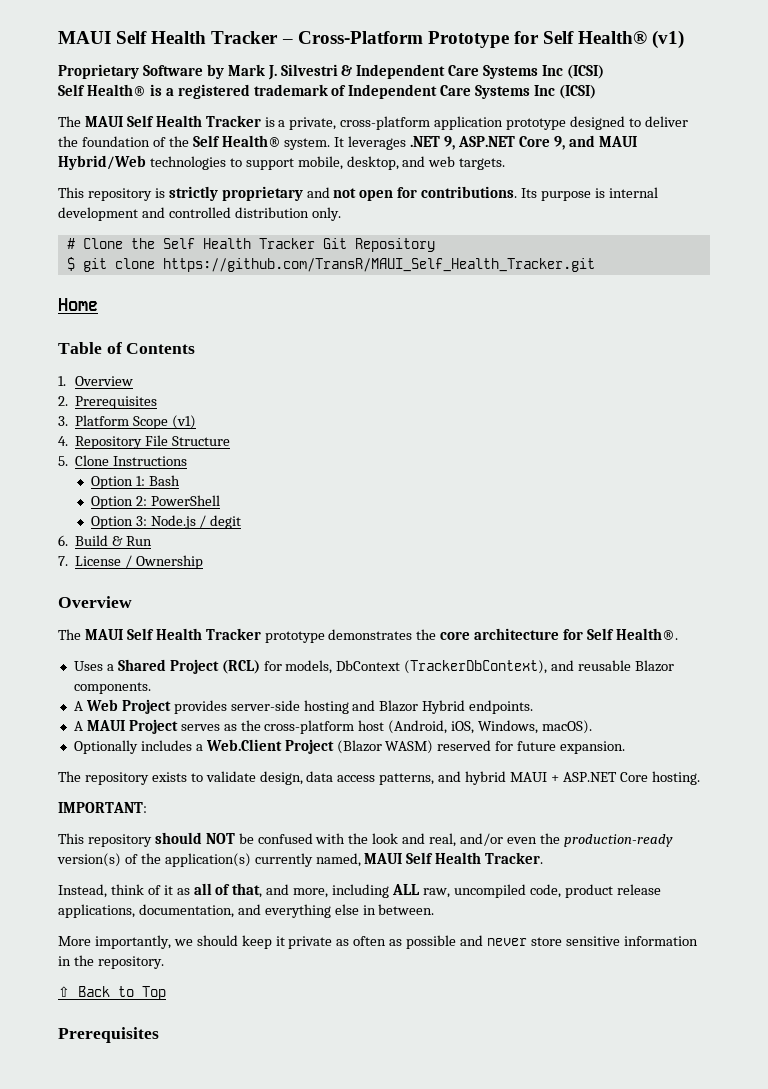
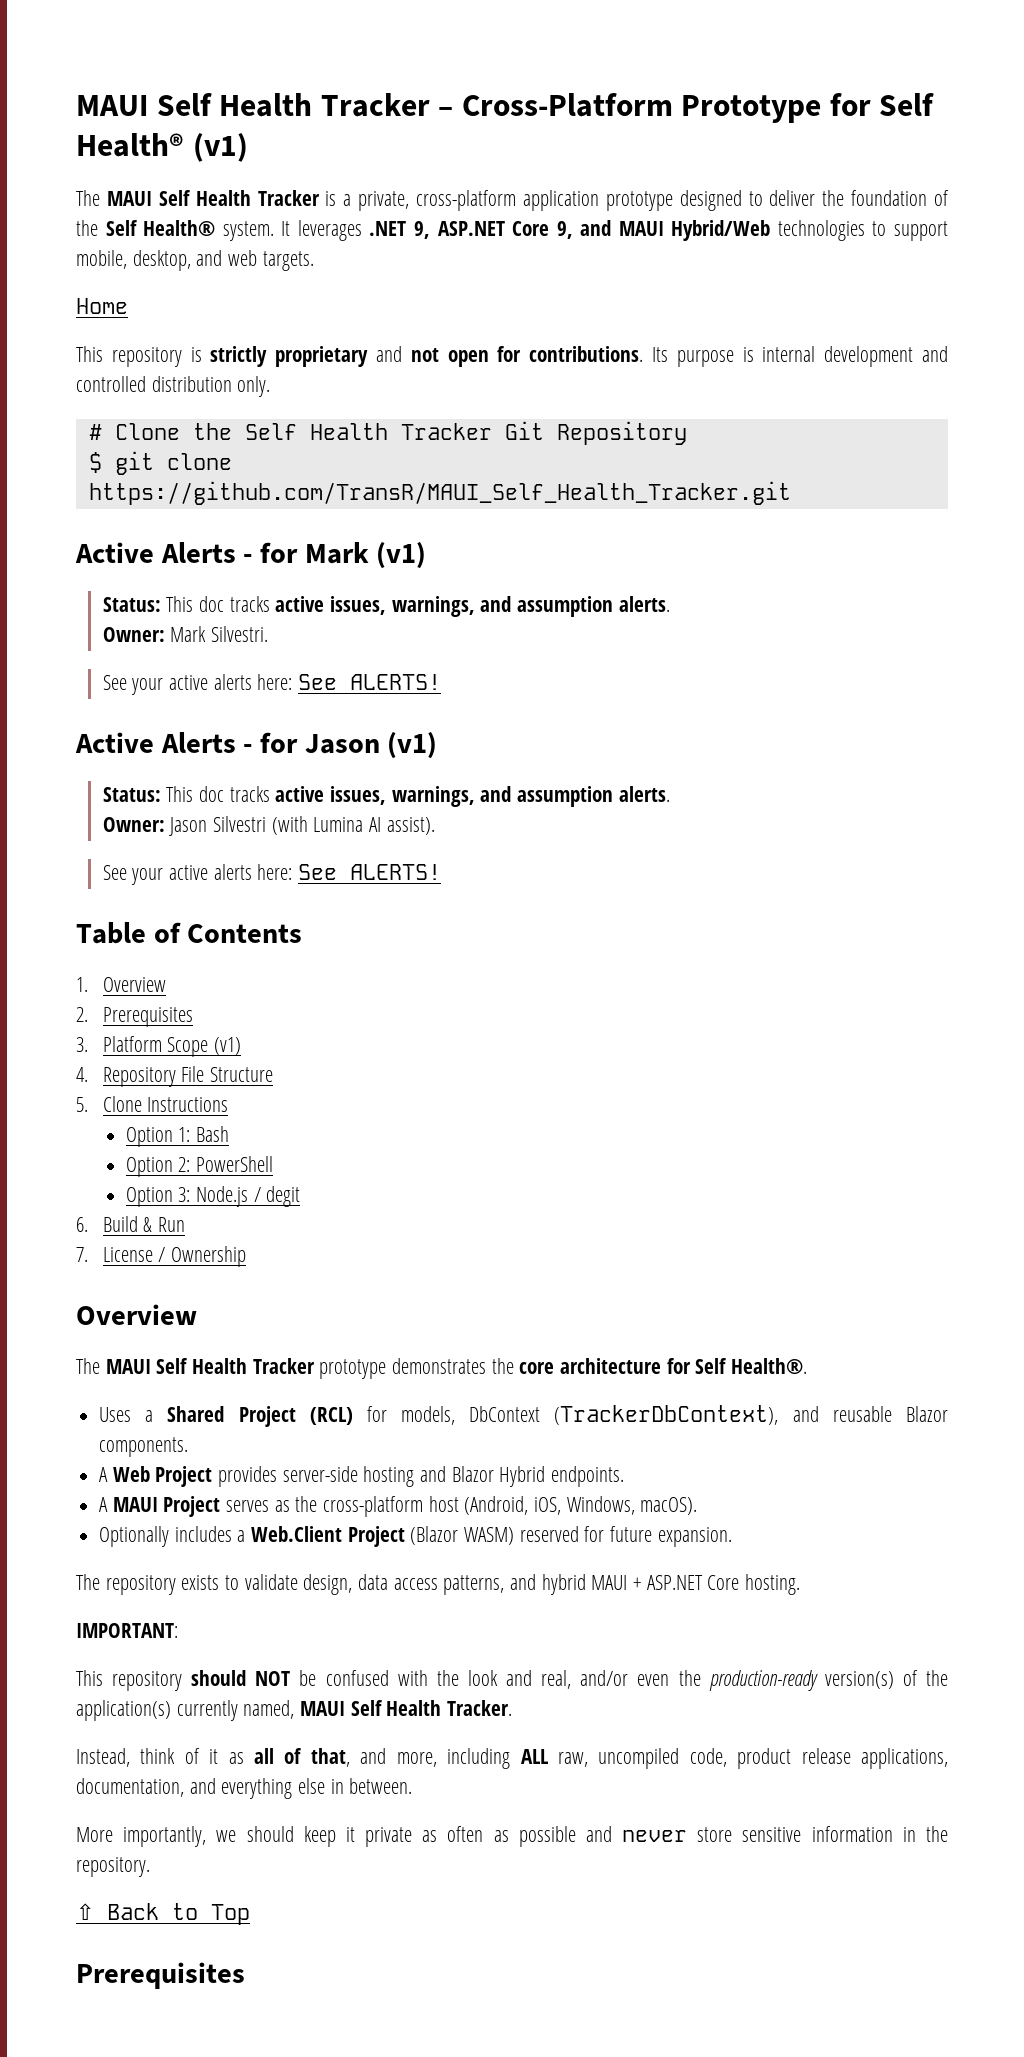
[58,64,605,80] [58,84,597,99] // Proprietary Software by Mark J. Silvestri & Independent Care Systems Inc (ICSI) // Self Health® is a registered trademark of Independent Care Systems Inc (ICSI) -> (248, 147) none
(506, 164) none -> [76,298,128,314] // Home
[58,298,98,311] Home -> [75,542,427,569] [102,596,670,617] [102,626,268,642] [102,674,441,695] [75,732,438,759] [102,786,670,807] [102,816,435,836] [102,864,441,885] Active Alerts - for Mark (v1) // Status: This doc tracks active issues, warnings, and assumption alerts. // Owner: Mark Silvestri. // See your active alerts here: See ALERTS! // Active Alerts - for Jason (v1) // Status: This doc tracks active issues, warnings, and assumption alerts. // Owner: Jason Silvestri (with Lumina AI assist). // See your active alerts here: See ALERTS!

